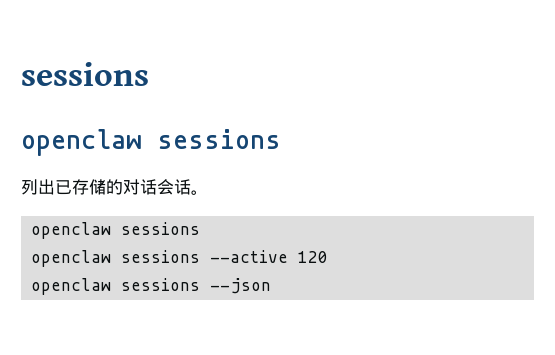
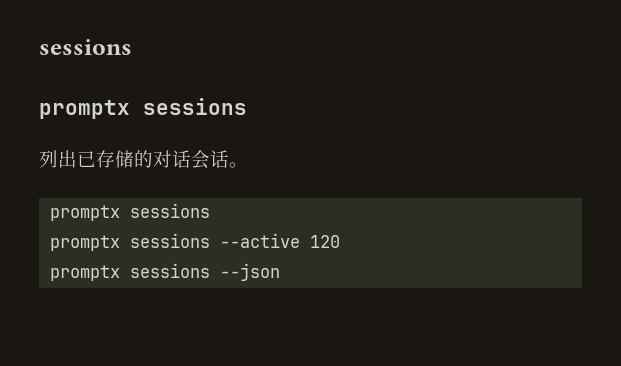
[21,62,149,86] [21,129,142,156] sessions // openclaw -> [39,39,132,55] [39,100,130,119] sessions // promptx
[31,222,201,239] [31,250,112,267] openclaw sessions // openclaw -> [50,203,211,221] [50,235,121,251] promptx sessions // promptx
[31,278,112,295] openclaw -> [50,265,121,281] promptx

